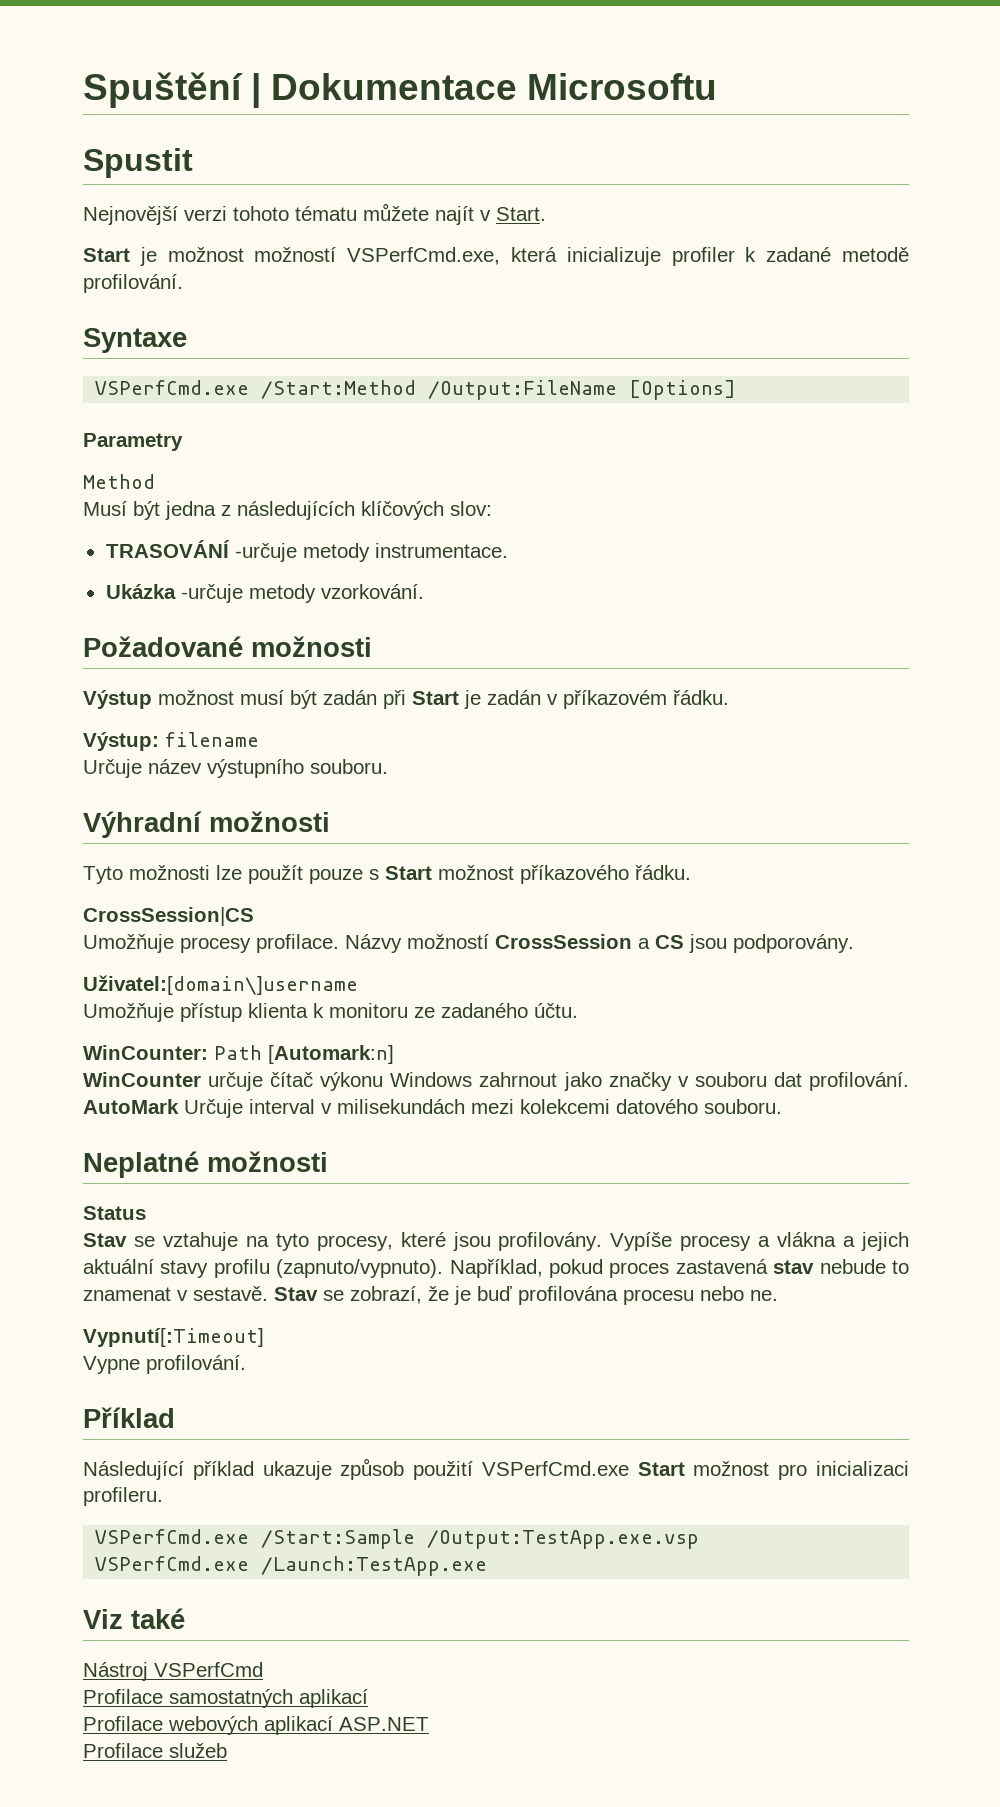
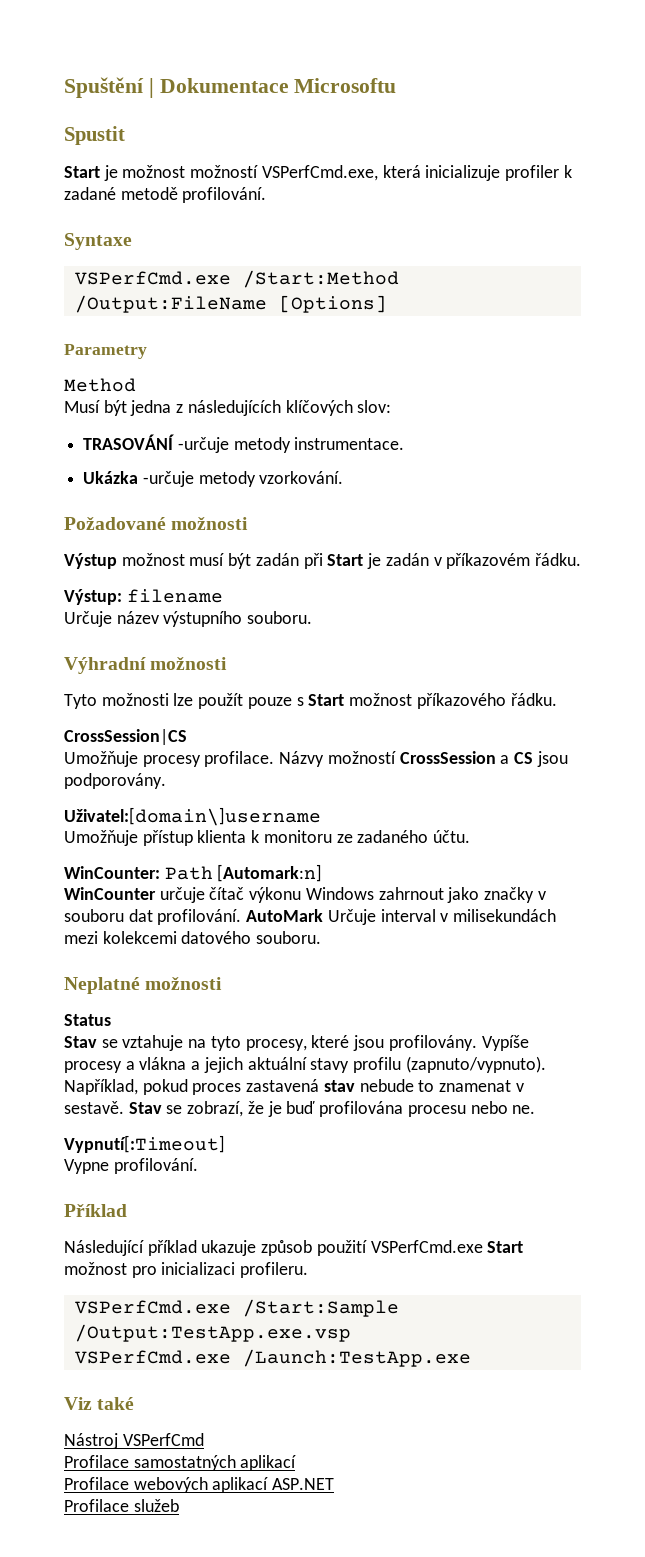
[83,203,546,225] // Nejnovější verzi tohoto tématu můžete najít v Start. -> (125, 135) none

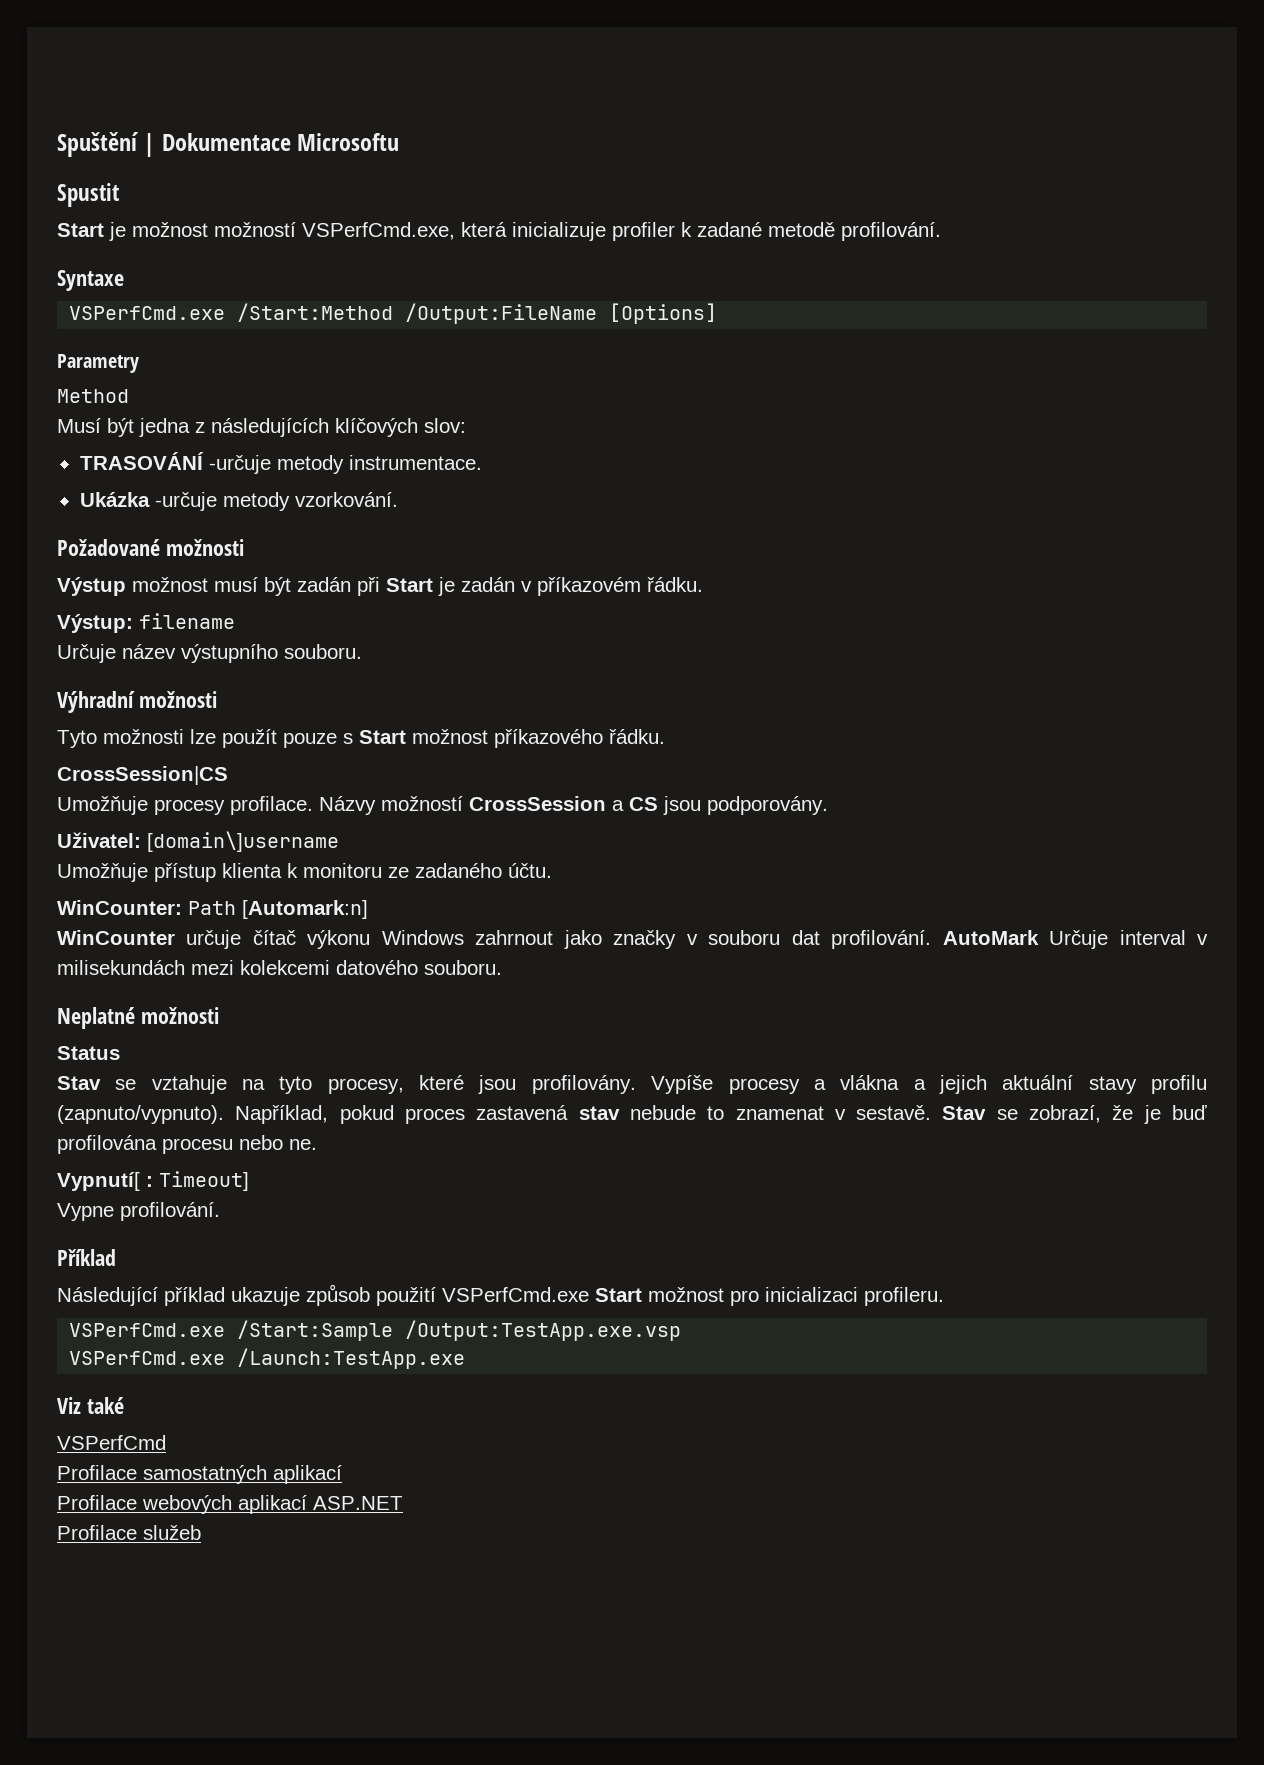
[64,807,321,826] Uživatel:[domain\]username -> [57,831,339,852] Uživatel: [domain\]username
[64,1135,225,1153] Vypnutí[:Timeout] -> [57,1171,249,1191] Vypnutí[ : Timeout]
[64,1433,118,1449] Nástroj -> (124, 1405) none

